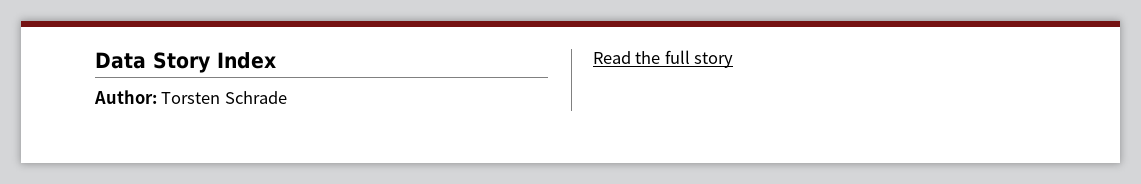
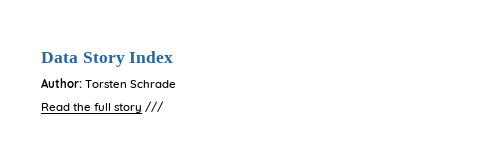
(734, 60) none -> [145,101,165,112] ///

